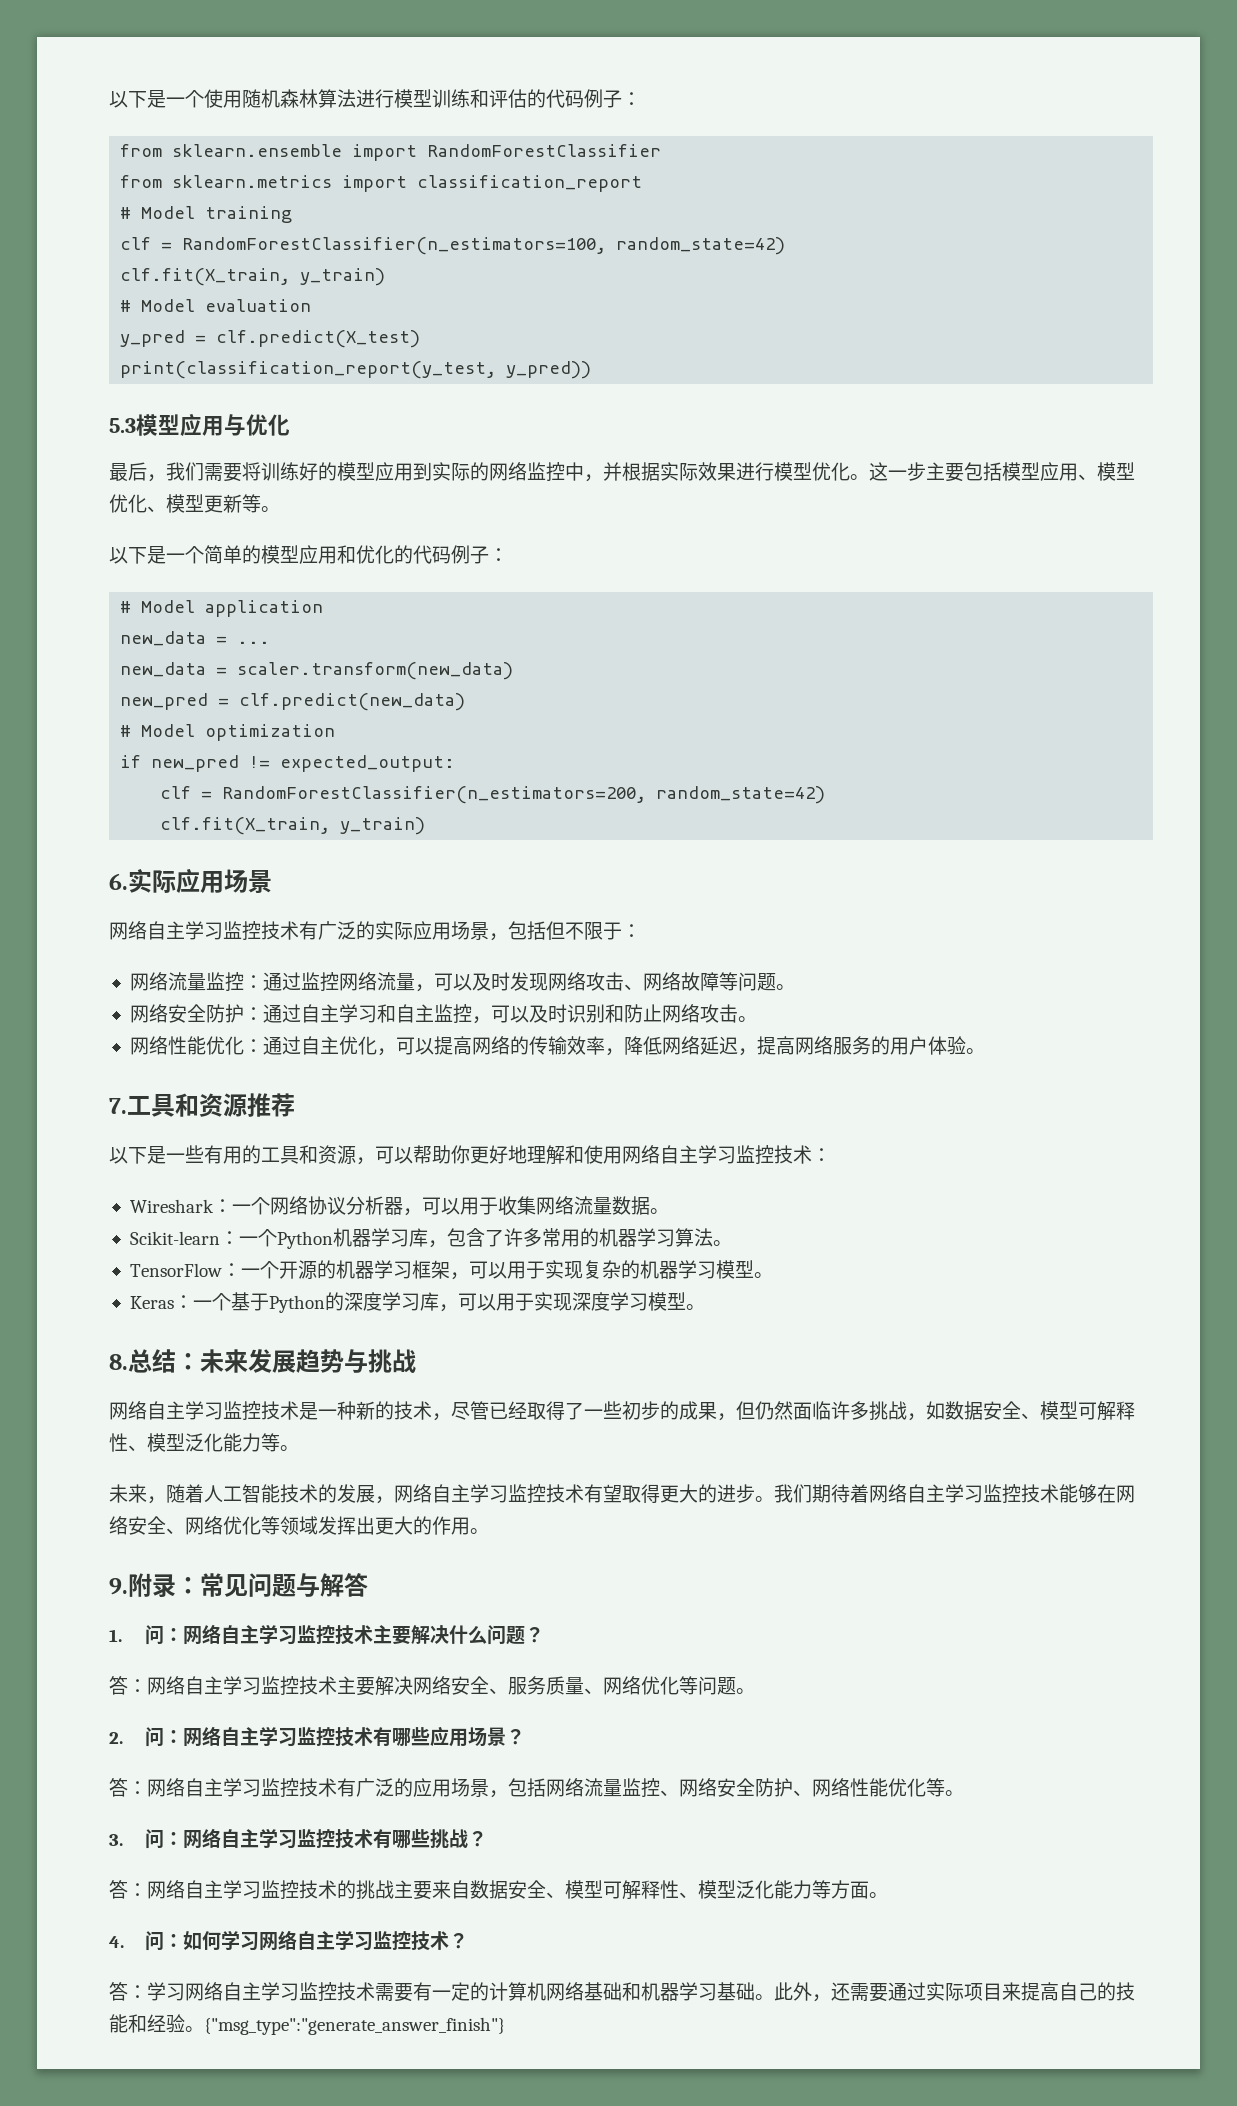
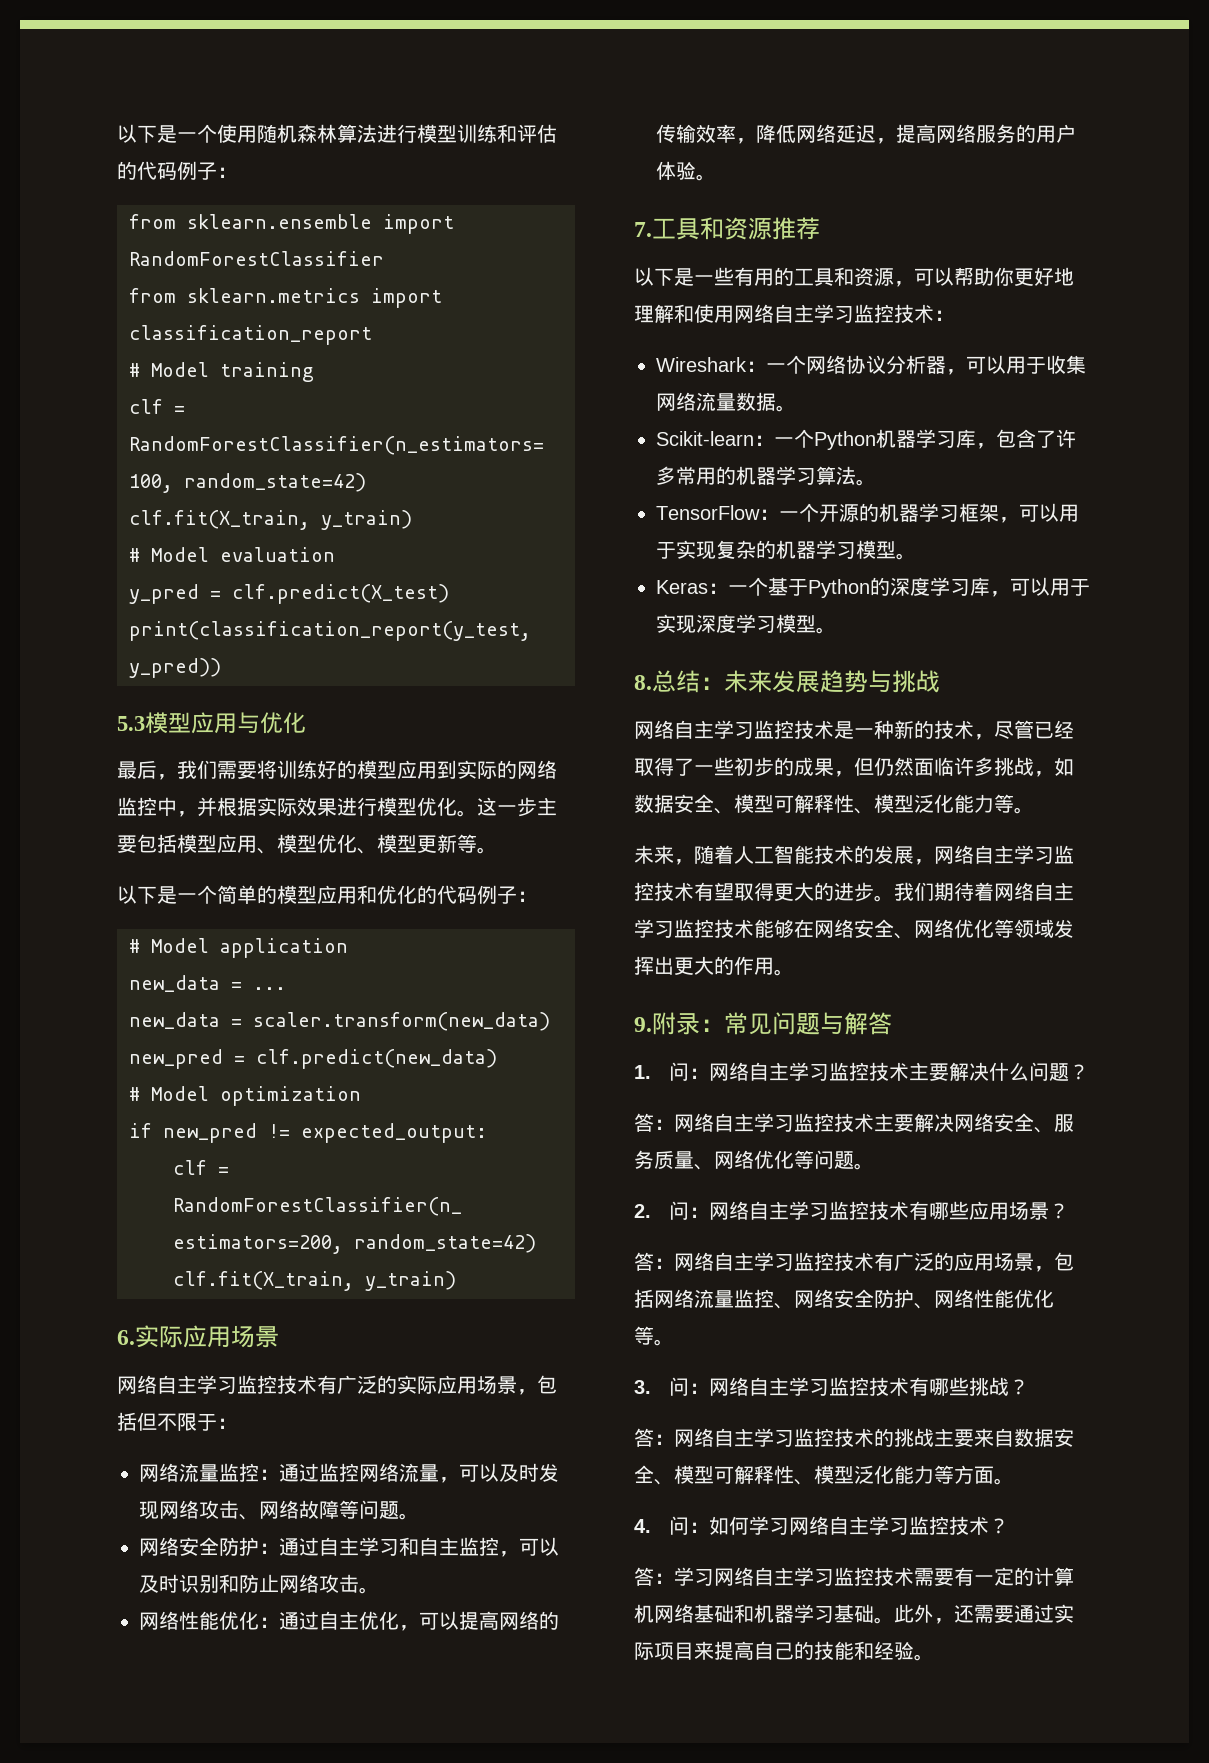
[204,2017,505,2035] {"msg_type":"generate_answer_finish"} -> (934, 1657) none

